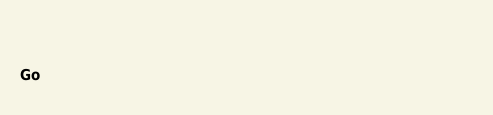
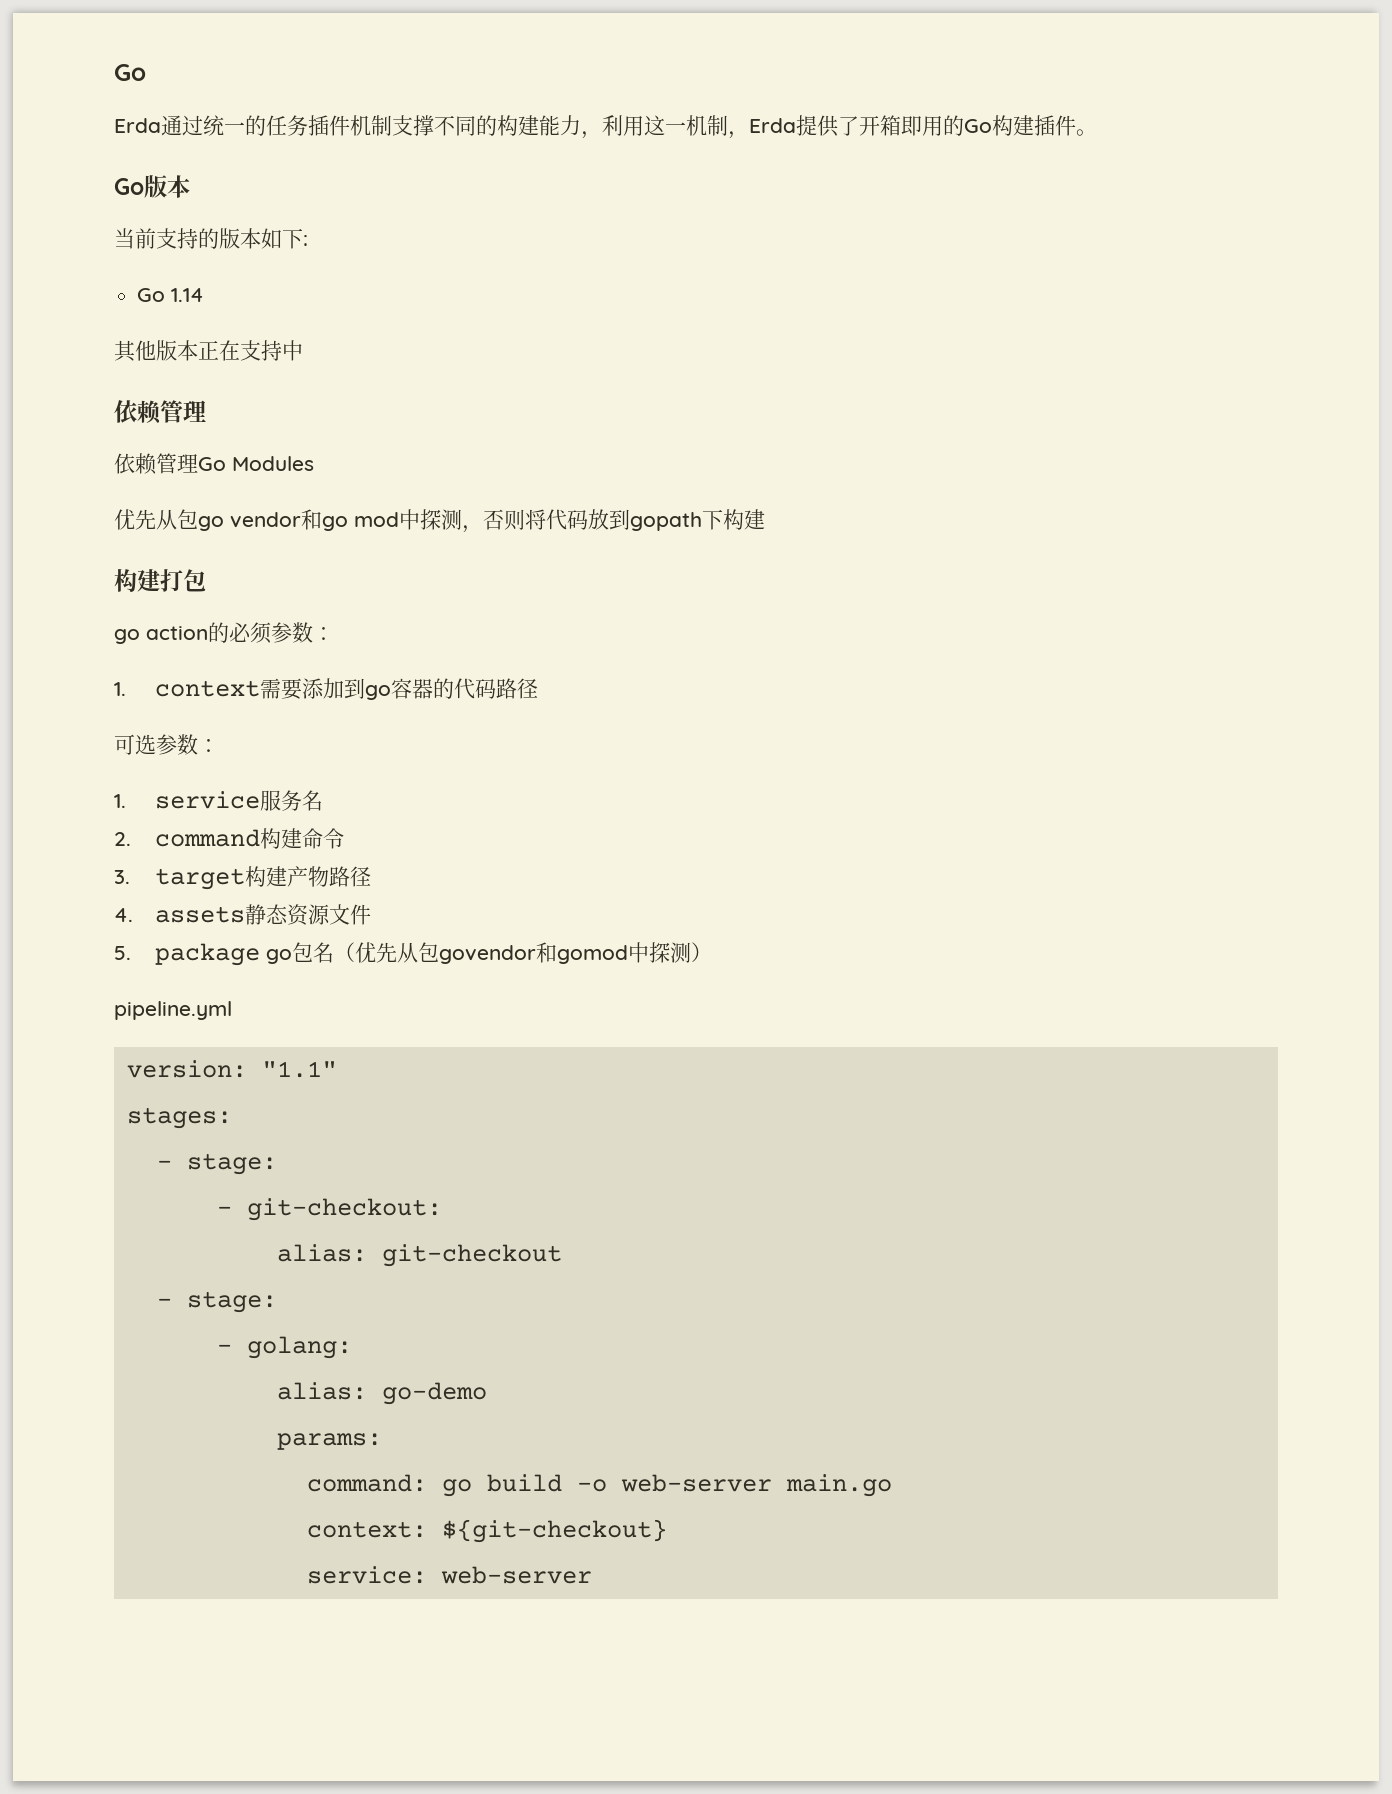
[20,68,40,81] Go -> [114,64,146,81] [114,115,1097,139] [114,175,190,198] [114,228,308,249] [137,288,205,302] [114,340,303,362] [114,400,206,424] [114,453,314,475] [114,509,765,533] [114,569,206,592] [114,622,334,644] [114,678,539,700] [114,734,219,755] [114,790,324,811] [114,828,345,849] [114,866,372,890] [114,904,372,926] [114,942,713,966] [114,1001,232,1020] [126,1060,337,1078] [126,1107,232,1129] [156,1153,277,1175] [216,1198,442,1221] [276,1244,562,1267] [156,1291,277,1313] [216,1336,352,1359] [276,1382,487,1405] [276,1433,382,1450] [306,1474,892,1497] [306,1519,667,1543] [306,1566,592,1584] Go // Erda通过统一的任务插件机制支撑不同的构建能力，利用这一机制，Erda提供了开箱即用的Go构建插件。 // Go版本 // 当前支持的版本如下: // Go 1.14 // 其他版本正在支持中 // 依赖管理 // 依赖管理Go Modules // 优先从包go vendor和go mod中探测，否则将代码放到gopath下构建 // 构建打包 // go action的必须参数： // 1. context需要添加到go容器的代码路径 // 可选参数： // 1. service服务名 // 2. command构建命令 // 3. target构建产物路径 // 4. assets静态资源文件 // 5. package go包名（优先从包govendor和gomod中探测） // pipeline.yml // version: "1.1" // stages: // - stage: // - git-checkout: // alias: git-checkout // - stage: // - golang: // alias: go-demo // params: // command: go build -o web-server main.go // context: ${git-checkout} // service: web-server

